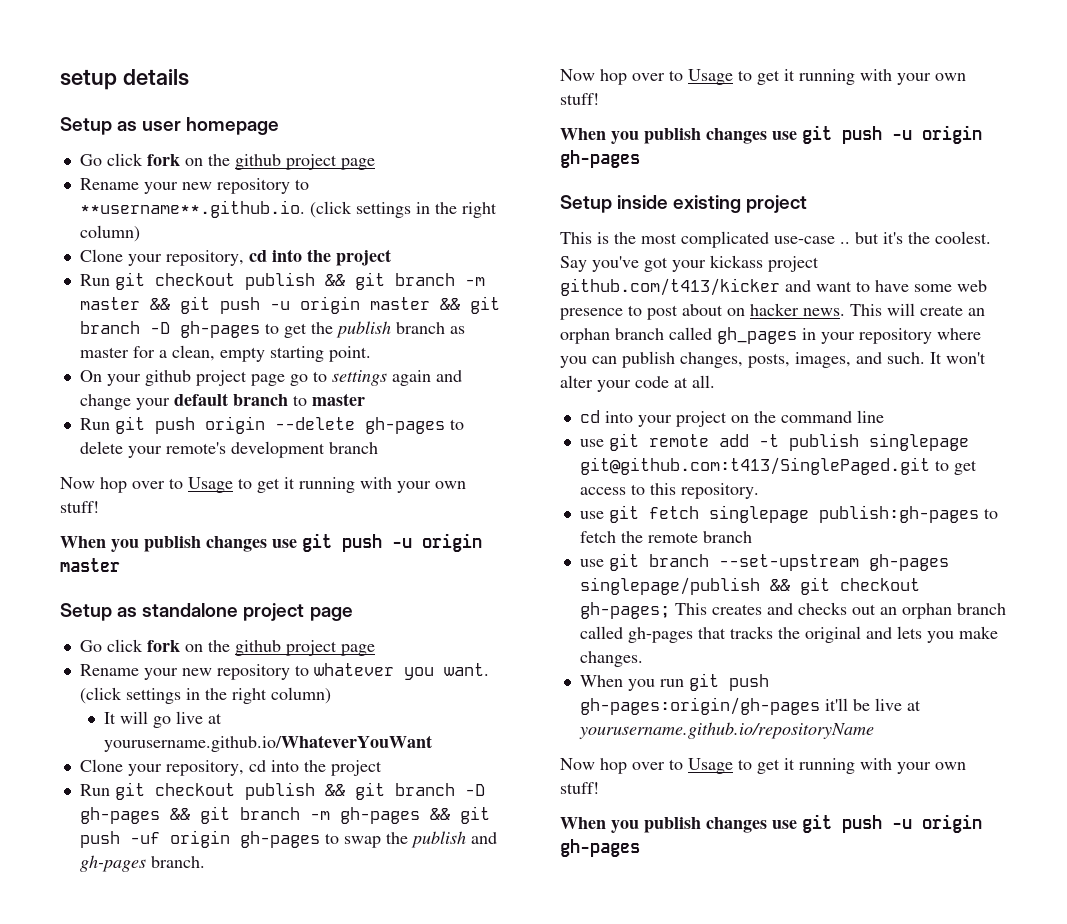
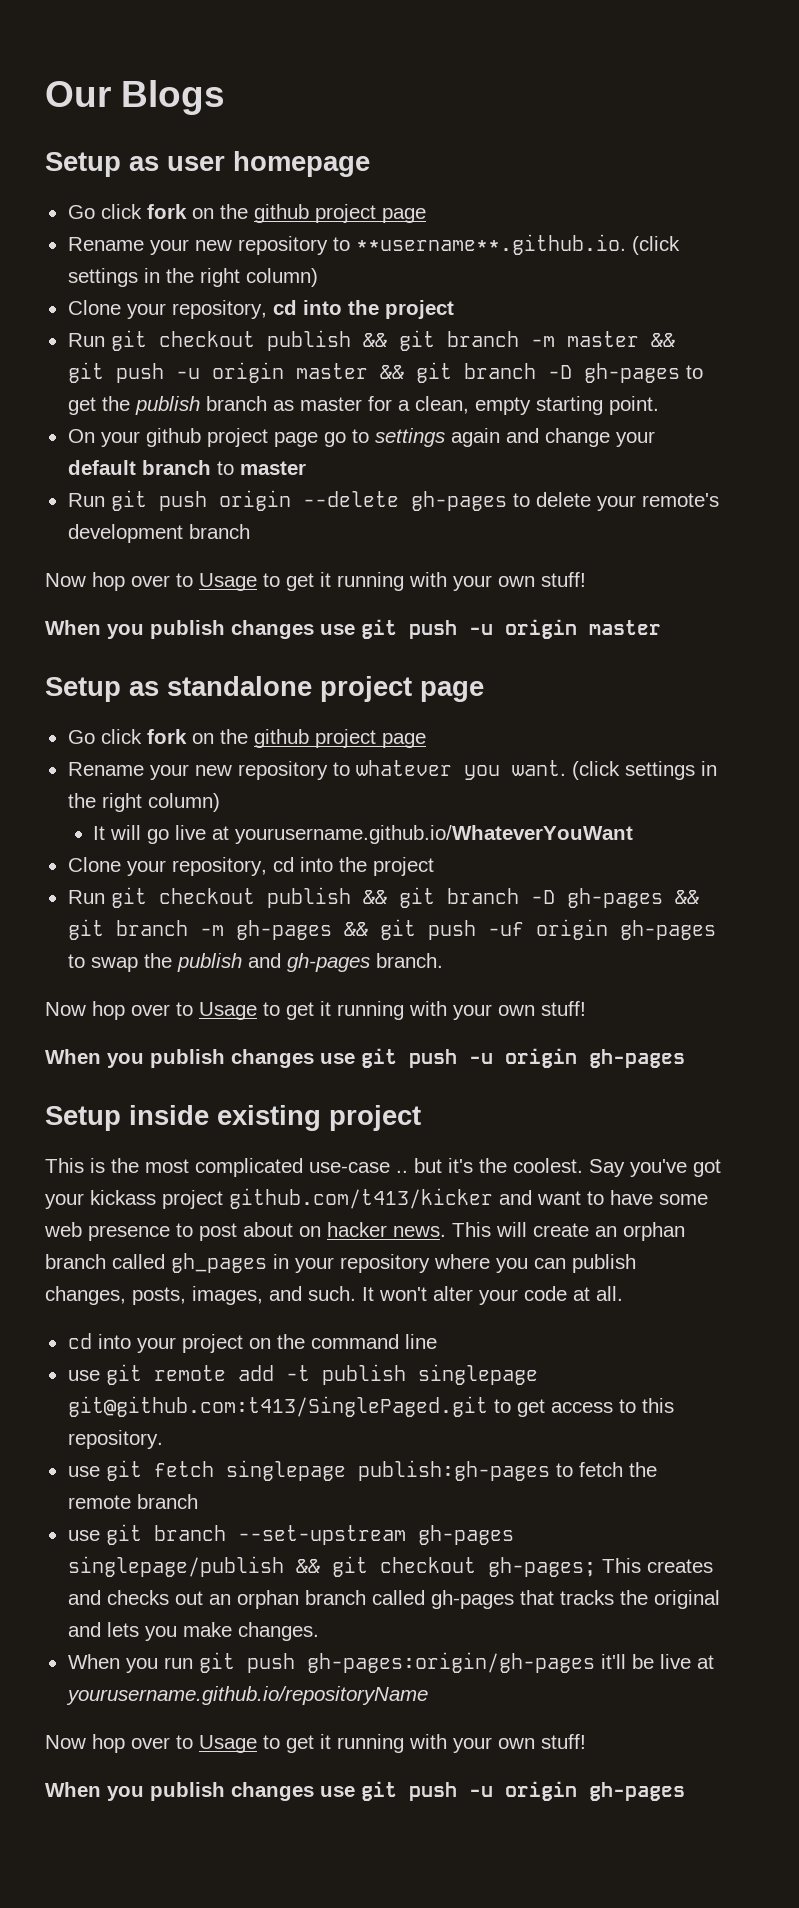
[60,69,189,90] setup details -> [45,80,225,115] Our Blogs

